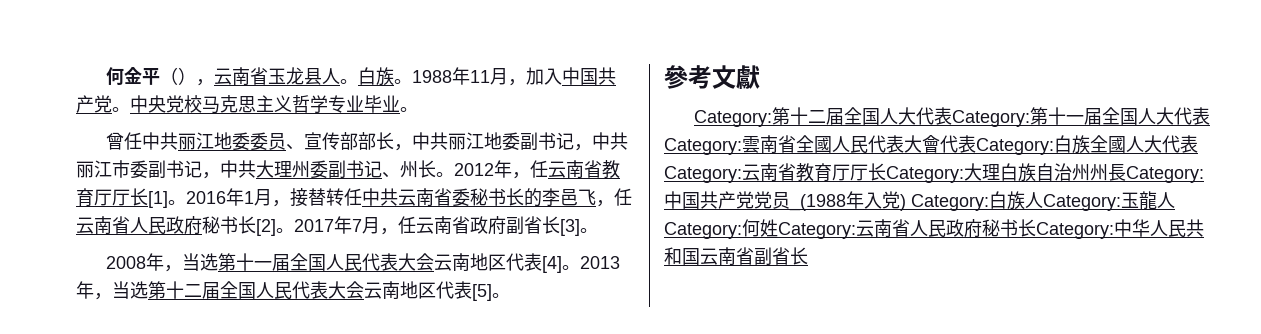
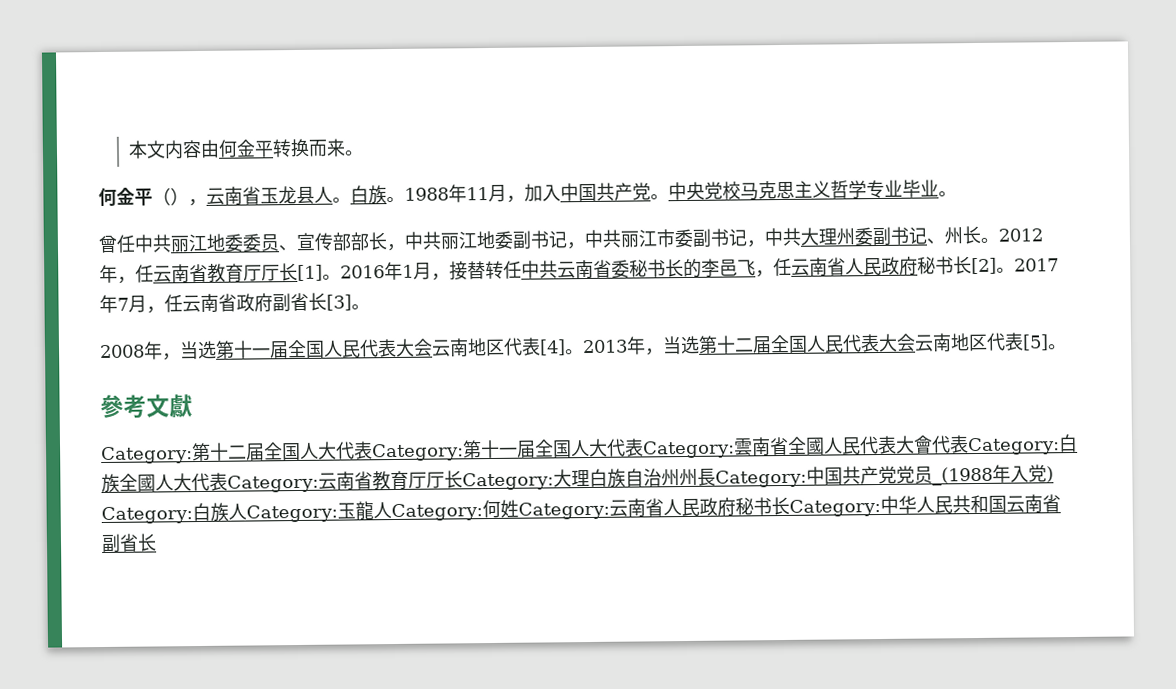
(106, 76) none -> [128,138,365,160] 本文内容由何金平转换而来。 //

